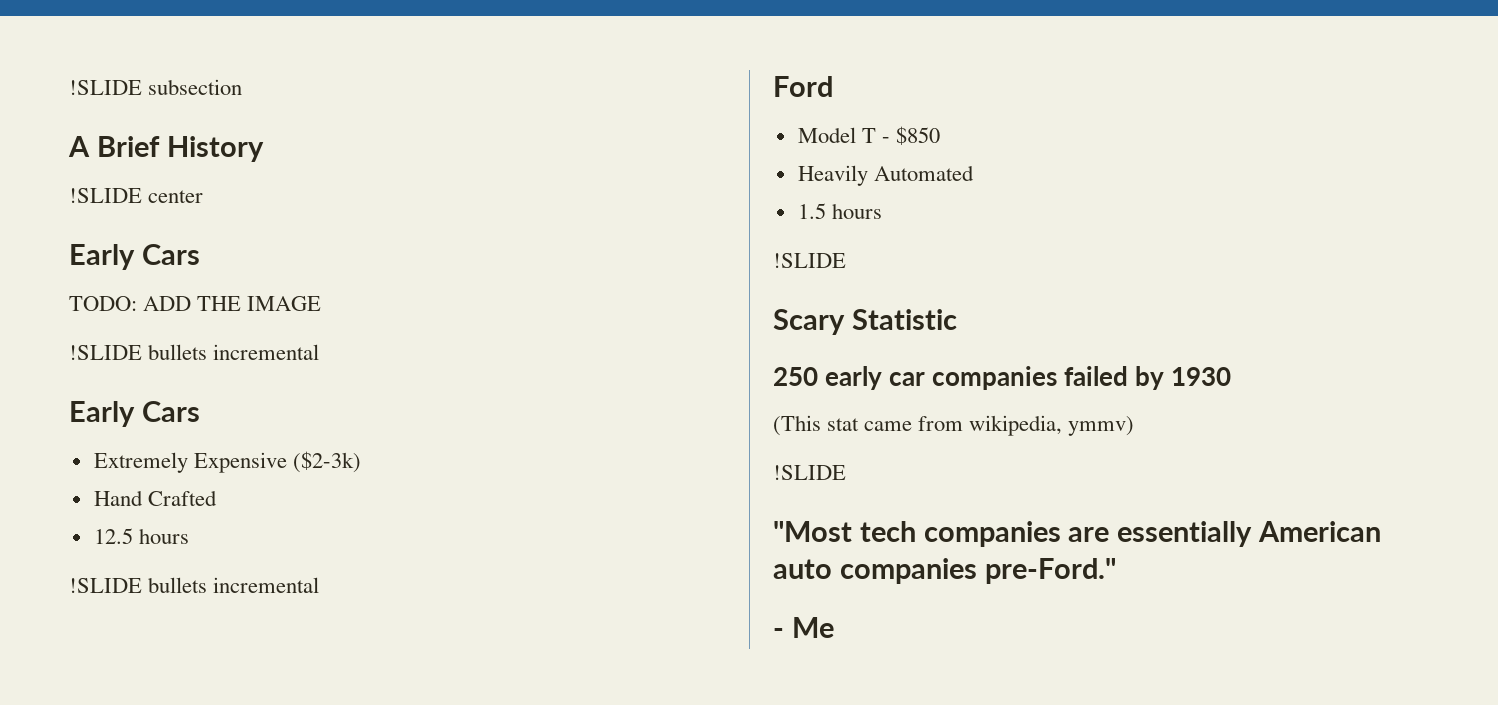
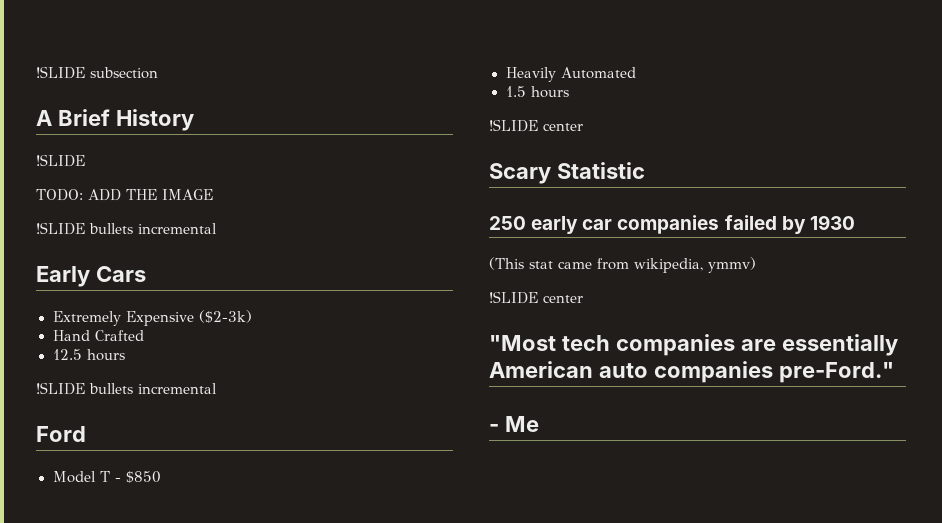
[148,190,204,203] [69,244,200,270] center // Early Cars -> (85, 160) none
(846, 260) none -> [543,123,583,131] center
(846, 472) none -> [543,295,583,303] center

